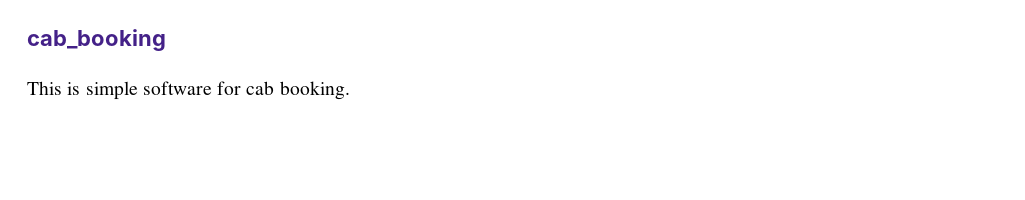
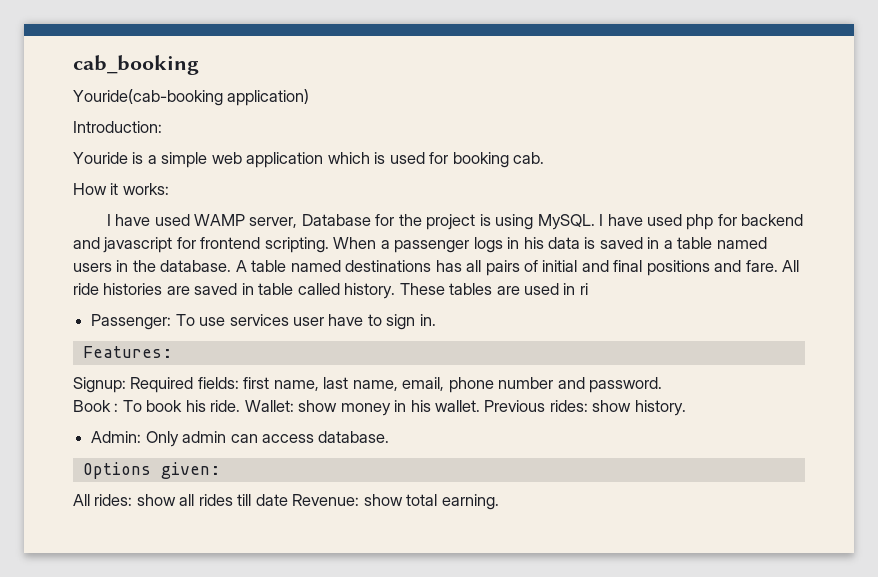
[27,81,350,100] This is simple software for cab booking. -> [73,89,310,106] [73,121,162,133] [73,152,545,168] [73,183,169,195] [106,214,804,230] [73,237,767,253] [73,260,800,276] [73,283,588,299] [91,314,436,330] [82,346,172,358] [73,377,663,393] [73,400,686,416] [91,431,390,447] [82,462,220,479] [73,494,499,510] Youride(cab-booking application) // Introduction: // Youride is a simple web application which is used for booking cab. // How it works: // I have used WAMP server, Database for the project is using MySQL. I have used php for backend and javascript for frontend scripting. When a passenger logs in his data is saved in a table named users in the database. A table named destinations has all pairs of initial and final positions and fare. All ride histories are saved in table called history. These tables are used in ri // Passenger: To use services user have to sign in. // Features: // Signup: Required fields: first name, last name, email, phone number and password. // Book : To book his ride. Wallet: show money in his wallet. Previous rides: show history. // Admin: Only admin can access database. // Options given: // All rides: show all rides till date Revenue: show total earning.

